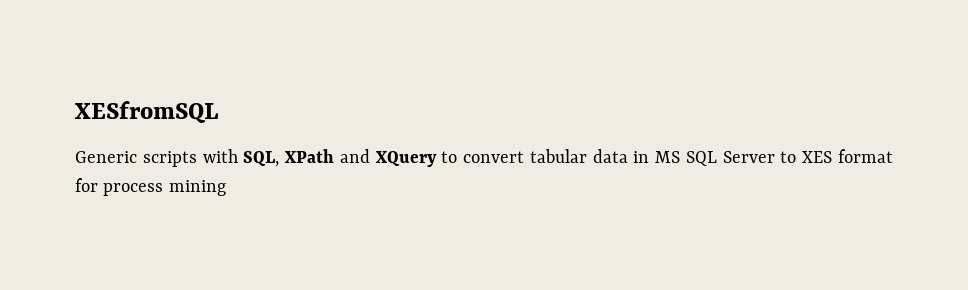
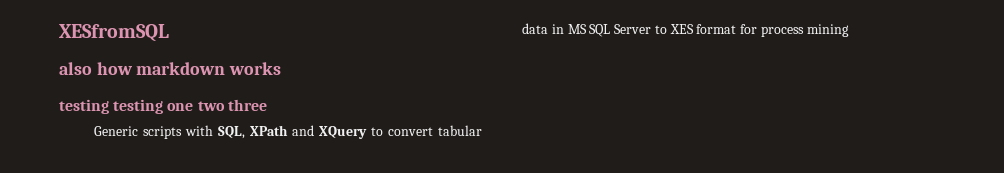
(218, 112) none -> [59,62,282,75] [59,99,267,114] // also how markdown works // testing testing one two three

